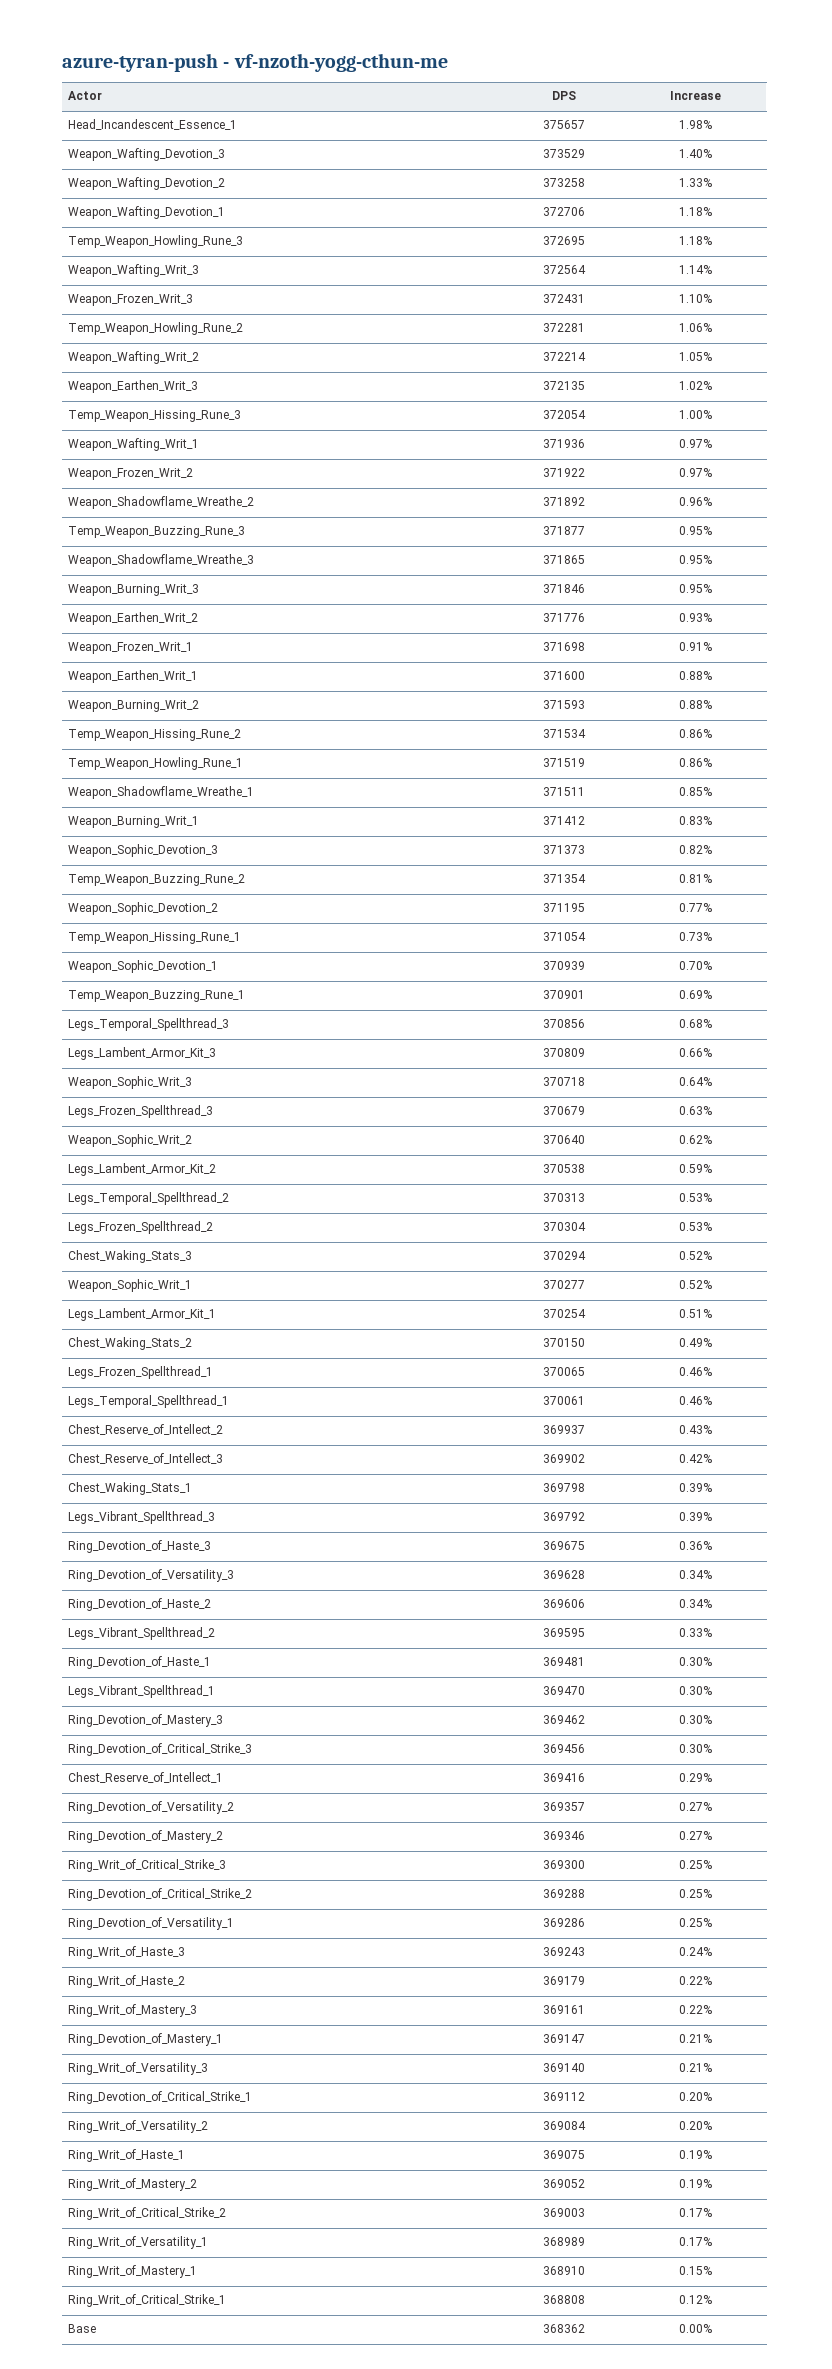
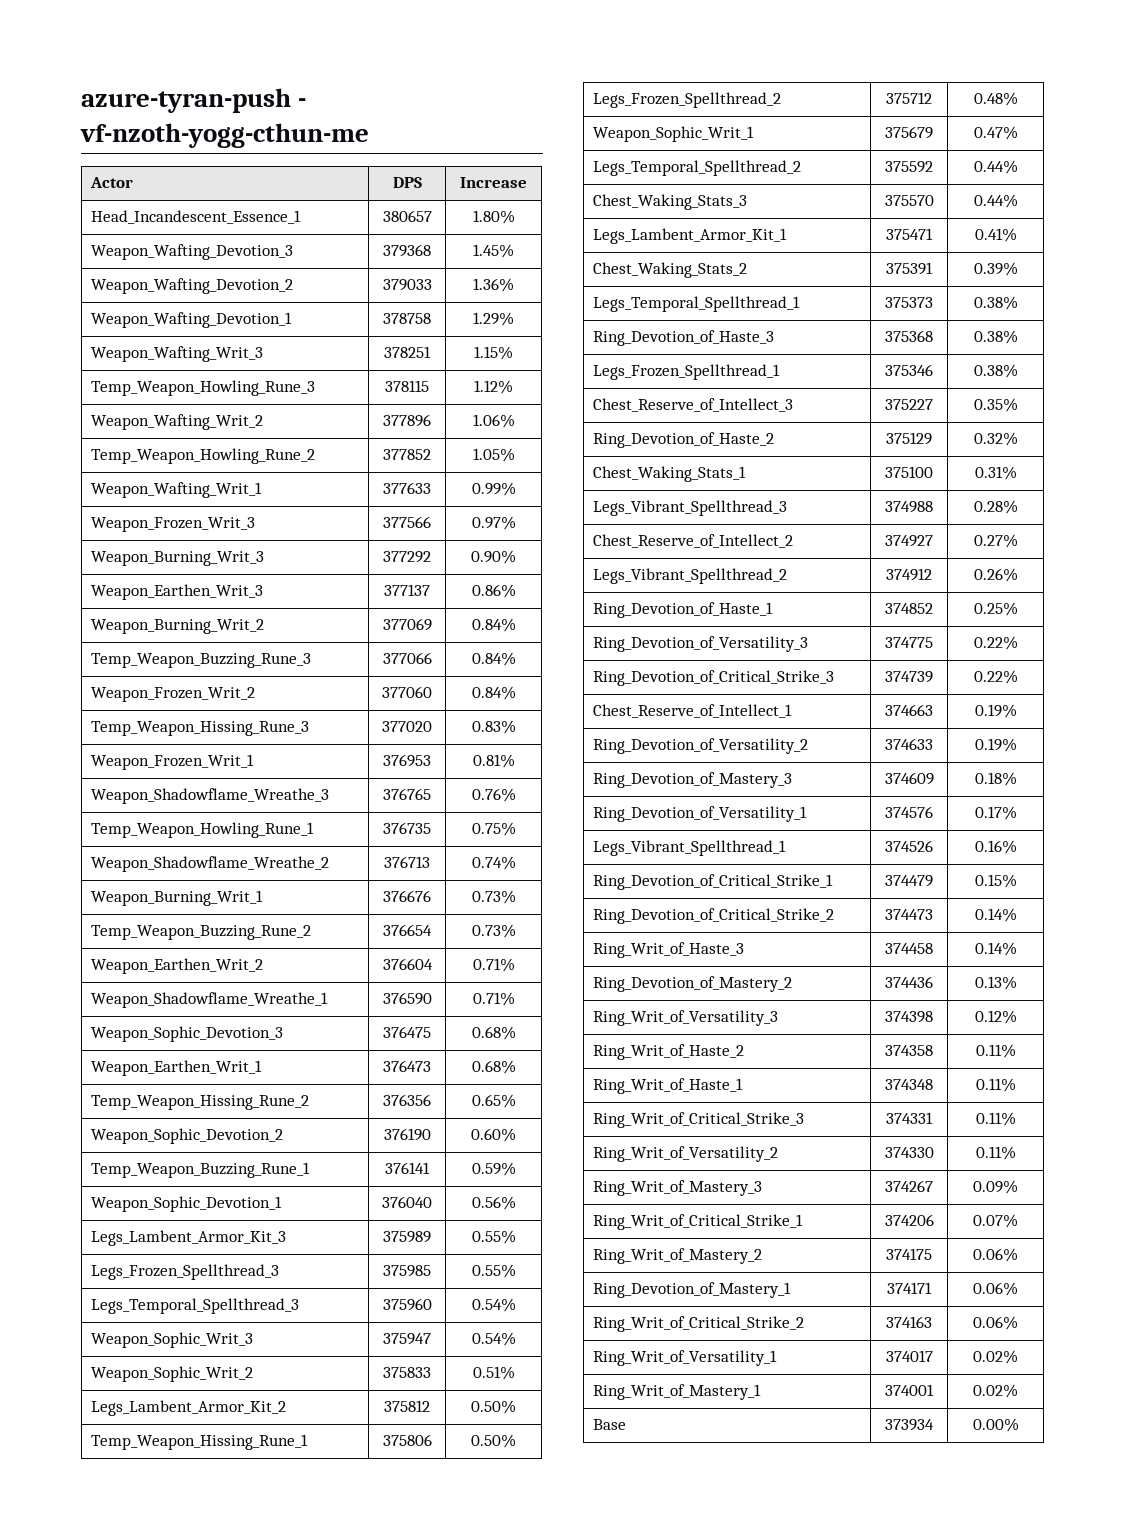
[543,120,585,129] [679,120,712,129] 375657 | 1.98% -> [382,210,432,222] [472,210,515,224] 380657 | 1.80%
[543,149,585,158] [679,149,712,158] 373529 | 1.40% -> [383,244,431,257] [473,244,514,258] 379368 | 1.45%
[543,178,585,187] [679,178,712,187] 373258 | 1.33% -> [382,279,432,291] [473,278,514,292] 379033 | 1.36%
[543,207,585,216] [679,207,712,216] [67,235,243,248] [543,236,585,245] [679,236,712,245] [67,264,199,277] [543,265,586,274] [679,265,712,274] [67,294,193,306] [543,294,585,303] [679,294,712,303] [67,322,243,335] [543,323,585,332] [679,323,712,332] [67,351,199,364] [543,352,586,361] [679,352,712,361] [67,380,198,393] [543,381,585,390] [679,381,712,390] [67,410,241,422] [543,410,586,419] [679,410,712,419] [67,438,199,451] [543,439,585,448] [679,439,712,448] [67,468,193,480] [543,468,585,477] [679,468,712,477] [67,496,254,509] [543,497,585,506] [679,497,712,506] [67,526,245,538] [543,526,585,535] [679,526,712,535] [67,554,254,567] [543,555,585,564] [679,555,712,564] [67,584,199,596] [543,584,585,593] [679,584,712,593] [67,612,198,625] [543,613,585,622] [679,613,712,622] [67,642,193,654] [543,642,585,651] [679,642,712,651] [67,670,198,683] [543,671,585,680] [679,671,712,680] [67,700,199,712] [543,700,585,709] [679,700,712,709] [67,729,241,741] [543,729,586,738] [679,729,712,738] [67,757,243,770] [543,758,585,767] [679,758,712,767] [67,786,254,799] [543,787,585,796] [679,787,712,796] [67,816,199,828] [543,816,585,825] [679,816,712,825] [67,844,218,857] [543,845,585,854] [679,845,712,854] [67,874,245,886] [543,874,586,883] [679,874,712,883] [67,902,218,915] [543,903,585,912] [679,903,712,912] [67,932,241,944] [543,932,586,941] [679,932,712,941] [67,960,218,973] [543,961,585,970] [679,961,712,970] [67,990,245,1002] [543,990,585,999] [679,990,712,999] [67,1018,229,1031] [543,1019,585,1028] [679,1019,712,1028] [67,1047,216,1060] [543,1048,585,1057] [679,1048,712,1057] [67,1076,192,1089] [543,1077,585,1086] [679,1077,712,1086] [67,1105,213,1118] [543,1106,585,1115] [679,1106,712,1115] [67,1134,192,1147] [543,1135,585,1144] [679,1135,712,1144] [67,1163,216,1176] [543,1164,585,1173] [679,1164,712,1173] [67,1192,229,1205] [543,1193,585,1202] [679,1193,712,1202] [67,1221,213,1234] [543,1222,586,1231] [679,1222,712,1231] [67,1250,192,1263] [543,1251,586,1260] [679,1251,712,1260] [67,1279,192,1292] [543,1280,585,1289] [679,1280,712,1289] 372706 | 1.18% // Temp_Weapon_Howling_Rune_3 | 372695 | 1.18% // Weapon_Wafting_Writ_3 | 372564 | 1.14% // Weapon_Frozen_Writ_3 | 372431 | 1.10% // Temp_Weapon_Howling_Rune_2 | 372281 | 1.06% // Weapon_Wafting_Writ_2 | 372214 | 1.05% // Weapon_Earthen_Writ_3 | 372135 | 1.02% // Temp_Weapon_Hissing_Rune_3 | 372054 | 1.00% // Weapon_Wafting_Writ_1 | 371936 | 0.97% // Weapon_Frozen_Writ_2 | 371922 | 0.97% // Weapon_Shadowflame_Wreathe_2 | 371892 | 0.96% // Temp_Weapon_Buzzing_Rune_3 | 371877 | 0.95% // Weapon_Shadowflame_Wreathe_3 | 371865 | 0.95% // Weapon_Burning_Writ_3 | 371846 | 0.95% // Weapon_Earthen_Writ_2 | 371776 | 0.93% // Weapon_Frozen_Writ_1 | 371698 | 0.91% // Weapon_Earthen_Writ_1 | 371600 | 0.88% // Weapon_Burning_Writ_2 | 371593 | 0.88% // Temp_Weapon_Hissing_Rune_2 | 371534 | 0.86% // Temp_Weapon_Howling_Rune_1 | 371519 | 0.86% // Weapon_Shadowflame_Wreathe_1 | 371511 | 0.85% // Weapon_Burning_Writ_1 | 371412 | 0.83% // Weapon_Sophic_Devotion_3 | 371373 | 0.82% // Temp_Weapon_Buzzing_Rune_2 | 371354 | 0.81% // Weapon_Sophic_Devotion_2 | 371195 | 0.77% // Temp_Weapon_Hissing_Rune_1 | 371054 | 0.73% // Weapon_Sophic_Devotion_1 | 370939 | 0.70% // Temp_Weapon_Buzzing_Rune_1 | 370901 | 0.69% // Legs_Temporal_Spellthread_3 | 370856 | 0.68% // Legs_Lambent_Armor_Kit_3 | 370809 | 0.66% // Weapon_Sophic_Writ_3 | 370718 | 0.64% // Legs_Frozen_Spellthread_3 | 370679 | 0.63% // Weapon_Sophic_Writ_2 | 370640 | 0.62% // Legs_Lambent_Armor_Kit_2 | 370538 | 0.59% // Legs_Temporal_Spellthread_2 | 370313 | 0.53% // Legs_Frozen_Spellthread_2 | 370304 | 0.53% // Chest_Waking_Stats_3 | 370294 | 0.52% // Weapon_Sophic_Writ_1 | 370277 | 0.52% -> [383,313,431,324] [473,312,514,326] [90,346,263,362] [384,346,431,358] [474,346,513,360] [90,380,315,396] [385,380,429,392] [474,380,513,394] [90,414,263,430] [383,414,431,427] [472,414,515,428] [90,448,315,464] [383,449,431,460] [472,448,515,462] [90,482,262,498] [383,482,431,494] [471,482,516,496] [90,517,255,532] [383,516,431,528] [471,516,516,530] [90,551,264,566] [383,551,431,563] [471,550,516,564] [90,584,263,600] [384,584,430,596] [471,584,516,598] [90,619,264,634] [382,618,432,631] [471,618,516,632] [90,653,311,668] [382,652,432,664] [471,652,516,666] [90,687,255,702] [382,686,432,698] [471,686,516,700] [90,721,309,736] [382,721,432,732] [471,720,516,734] [90,754,254,770] [383,754,431,767] [472,754,515,768] [90,788,329,804] [383,788,431,800] [471,788,516,802] [90,822,314,838] [383,822,431,834] [471,822,516,836] [90,856,329,872] [384,856,430,868] [471,856,516,870] [90,890,263,906] [383,890,431,902] [471,890,516,904] [90,925,311,940] [383,924,432,936] [471,924,516,938] [90,958,263,974] [382,958,433,970] [472,958,515,972] [90,992,328,1008] [382,992,432,1005] [472,992,515,1006] [90,1026,283,1042] [383,1026,431,1038] [471,1026,516,1040] [90,1060,262,1076] [383,1060,431,1072] [471,1060,516,1074] [90,1095,309,1110] [383,1094,431,1106] [471,1094,516,1108] [90,1128,283,1144] [383,1128,431,1141] [471,1128,516,1142] [90,1162,310,1178] [385,1162,430,1174] [471,1162,516,1176] [90,1196,282,1212] [382,1196,432,1208] [471,1196,516,1210] [90,1230,286,1246] [383,1231,431,1243] [471,1230,516,1244] [90,1264,279,1280] [383,1265,431,1277] [471,1264,516,1278] [90,1298,299,1314] [382,1298,432,1311] [471,1298,516,1312] [90,1332,253,1348] [383,1333,431,1345] [471,1332,516,1346] [90,1366,253,1382] [383,1367,431,1378] [472,1366,515,1380] [90,1400,286,1416] [384,1400,430,1412] [471,1400,516,1414] [90,1434,308,1450] [382,1434,432,1446] [471,1434,516,1448] [592,92,781,108] [886,92,932,104] [973,92,1018,106] [592,126,754,142] [885,126,933,139] [973,126,1018,140] [592,160,801,176] [885,161,933,173] [973,160,1018,174] [592,194,747,210] [884,195,934,206] [973,194,1018,208] 378758 | 1.29% // Weapon_Wafting_Writ_3 | 378251 | 1.15% // Temp_Weapon_Howling_Rune_3 | 378115 | 1.12% // Weapon_Wafting_Writ_2 | 377896 | 1.06% // Temp_Weapon_Howling_Rune_2 | 377852 | 1.05% // Weapon_Wafting_Writ_1 | 377633 | 0.99% // Weapon_Frozen_Writ_3 | 377566 | 0.97% // Weapon_Burning_Writ_3 | 377292 | 0.90% // Weapon_Earthen_Writ_3 | 377137 | 0.86% // Weapon_Burning_Writ_2 | 377069 | 0.84% // Temp_Weapon_Buzzing_Rune_3 | 377066 | 0.84% // Weapon_Frozen_Writ_2 | 377060 | 0.84% // Temp_Weapon_Hissing_Rune_3 | 377020 | 0.83% // Weapon_Frozen_Writ_1 | 376953 | 0.81% // Weapon_Shadowflame_Wreathe_3 | 376765 | 0.76% // Temp_Weapon_Howling_Rune_1 | 376735 | 0.75% // Weapon_Shadowflame_Wreathe_2 | 376713 | 0.74% // Weapon_Burning_Writ_1 | 376676 | 0.73% // Temp_Weapon_Buzzing_Rune_2 | 376654 | 0.73% // Weapon_Earthen_Writ_2 | 376604 | 0.71% // Weapon_Shadowflame_Wreathe_1 | 376590 | 0.71% // Weapon_Sophic_Devotion_3 | 376475 | 0.68% // Weapon_Earthen_Writ_1 | 376473 | 0.68% // Temp_Weapon_Hissing_Rune_2 | 376356 | 0.65% // Weapon_Sophic_Devotion_2 | 376190 | 0.60% // Temp_Weapon_Buzzing_Rune_1 | 376141 | 0.59% // Weapon_Sophic_Devotion_1 | 376040 | 0.56% // Legs_Lambent_Armor_Kit_3 | 375989 | 0.55% // Legs_Frozen_Spellthread_3 | 375985 | 0.55% // Legs_Temporal_Spellthread_3 | 375960 | 0.54% // Weapon_Sophic_Writ_3 | 375947 | 0.54% // Weapon_Sophic_Writ_2 | 375833 | 0.51% // Legs_Lambent_Armor_Kit_2 | 375812 | 0.50% // Temp_Weapon_Hissing_Rune_1 | 375806 | 0.50% // Legs_Frozen_Spellthread_2 | 375712 | 0.48% // Weapon_Sophic_Writ_1 | 375679 | 0.47% // Legs_Temporal_Spellthread_2 | 375592 | 0.44% // Chest_Waking_Stats_3 | 375570 | 0.44%
[543,1309,586,1318] [679,1309,712,1318] 370254 | 0.51% -> [886,228,933,240] [974,228,1017,242] 375471 | 0.41%
[543,1338,585,1347] [679,1338,712,1347] [67,1366,213,1379] [543,1367,585,1376] [679,1367,712,1376] [67,1395,229,1408] [543,1396,585,1405] [679,1396,712,1405] [67,1424,223,1435] [543,1425,585,1434] [679,1425,712,1434] [67,1453,223,1464] [543,1454,585,1463] [679,1454,712,1463] [67,1482,192,1495] [543,1483,585,1492] [679,1483,712,1492] [67,1511,215,1524] [543,1512,585,1521] [679,1512,712,1521] [67,1540,211,1553] [543,1541,585,1550] [679,1541,712,1550] [67,1569,234,1582] [543,1570,585,1579] [679,1570,712,1579] [67,1598,211,1611] [543,1599,585,1608] [679,1599,712,1608] [67,1627,215,1640] [543,1628,585,1637] [679,1628,712,1637] [67,1656,211,1669] [543,1657,585,1666] [679,1657,712,1666] [67,1685,215,1698] [543,1686,585,1695] [679,1686,712,1695] [67,1714,223,1727] [543,1715,585,1724] [679,1715,712,1724] [67,1743,252,1756] [543,1744,585,1753] [679,1744,712,1753] [67,1772,223,1783] [543,1773,585,1782] [679,1773,712,1782] [67,1801,234,1814] [543,1802,585,1811] [679,1802,712,1811] [67,1830,223,1843] [543,1831,585,1840] [679,1831,712,1840] [67,1859,226,1872] [543,1860,585,1869] [679,1860,712,1869] [67,1888,252,1901] [543,1889,585,1898] [679,1889,712,1898] [67,1917,234,1930] [543,1918,585,1927] [679,1918,712,1927] [67,1946,185,1959] [543,1947,585,1956] [679,1947,712,1956] [67,1975,185,1988] [543,1976,585,1985] [679,1976,712,1985] [67,2004,197,2017] [543,2005,585,2014] [679,2005,712,2014] [67,2033,223,2046] [543,2034,585,2043] [679,2034,712,2043] [67,2062,208,2075] [543,2063,585,2072] [679,2063,712,2072] [67,2091,252,2104] [543,2092,585,2101] [679,2092,712,2101] [67,2120,208,2133] [543,2121,586,2130] [679,2121,712,2130] [67,2149,185,2162] [543,2150,585,2159] [679,2150,712,2159] [67,2178,197,2191] [543,2179,585,2188] [679,2179,712,2188] 370150 | 0.49% // Legs_Frozen_Spellthread_1 | 370065 | 0.46% // Legs_Temporal_Spellthread_1 | 370061 | 0.46% // Chest_Reserve_of_Intellect_2 | 369937 | 0.43% // Chest_Reserve_of_Intellect_3 | 369902 | 0.42% // Chest_Waking_Stats_1 | 369798 | 0.39% // Legs_Vibrant_Spellthread_3 | 369792 | 0.39% // Ring_Devotion_of_Haste_3 | 369675 | 0.36% // Ring_Devotion_of_Versatility_3 | 369628 | 0.34% // Ring_Devotion_of_Haste_2 | 369606 | 0.34% // Legs_Vibrant_Spellthread_2 | 369595 | 0.33% // Ring_Devotion_of_Haste_1 | 369481 | 0.30% // Legs_Vibrant_Spellthread_1 | 369470 | 0.30% // Ring_Devotion_of_Mastery_3 | 369462 | 0.30% // Ring_Devotion_of_Critical_Strike_3 | 369456 | 0.30% // Chest_Reserve_of_Intellect_1 | 369416 | 0.29% // Ring_Devotion_of_Versatility_2 | 369357 | 0.27% // Ring_Devotion_of_Mastery_2 | 369346 | 0.27% // Ring_Writ_of_Critical_Strike_3 | 369300 | 0.25% // Ring_Devotion_of_Critical_Strike_2 | 369288 | 0.25% // Ring_Devotion_of_Versatility_1 | 369286 | 0.25% // Ring_Writ_of_Haste_3 | 369243 | 0.24% // Ring_Writ_of_Haste_2 | 369179 | 0.22% // Ring_Writ_of_Mastery_3 | 369161 | 0.22% // Ring_Devotion_of_Mastery_1 | 369147 | 0.21% // Ring_Writ_of_Versatility_3 | 369140 | 0.21% // Ring_Devotion_of_Critical_Strike_1 | 369112 | 0.20% // Ring_Writ_of_Versatility_2 | 369084 | 0.20% // Ring_Writ_of_Haste_1 | 369075 | 0.19% // Ring_Writ_of_Mastery_2 | 369052 | 0.19% -> [886,262,933,275] [973,262,1018,276] [592,296,800,312] [885,297,933,308] [973,296,1018,310] [592,330,774,346] [885,330,933,342] [973,330,1018,344] [592,364,780,380] [885,364,933,376] [973,364,1018,378] [592,398,793,412] [885,399,933,410] [973,398,1018,412] [592,432,774,448] [886,432,932,445] [973,432,1018,446] [592,466,746,482] [885,466,933,478] [974,466,1017,480] [592,500,787,516] [885,501,933,513] [973,500,1018,514] [592,534,793,548] [885,535,933,547] [973,534,1018,548] [592,568,787,584] [886,568,932,581] [973,568,1018,582] [592,602,773,618] [885,603,933,614] [973,602,1018,616] [592,636,808,652] [885,637,933,648] [973,636,1018,650] [592,670,834,686] [885,671,933,683] [973,670,1018,684] [592,704,792,718] [885,704,933,716] [974,704,1017,718] [592,738,808,754] [885,738,933,750] [974,738,1017,752] [592,772,792,788] [884,772,934,785] [974,772,1017,786] [592,806,807,822] [885,806,933,818] [974,806,1017,820] [592,840,786,856] [885,840,933,852] [974,840,1017,854] [592,874,833,890] [885,875,933,887] [974,874,1017,888] [592,908,834,924] [885,909,933,920] [974,908,1017,922] [592,942,744,958] [885,943,933,954] [974,942,1017,956] [592,976,792,992] [885,976,933,988] [974,976,1017,990] [592,1010,778,1026] [885,1011,933,1023] [974,1010,1017,1024] [592,1044,744,1060] [885,1045,933,1056] [975,1044,1016,1058] [592,1078,743,1094] [885,1079,933,1090] [975,1078,1016,1092] [592,1112,804,1128] [886,1112,933,1124] [975,1112,1016,1126] [592,1146,778,1162] [884,1147,934,1158] [975,1146,1016,1160] [592,1180,762,1196] [885,1180,933,1192] [973,1180,1018,1194] [592,1214,803,1230] [884,1214,934,1226] [973,1214,1018,1228] [592,1248,762,1264] [886,1248,932,1260] [973,1248,1018,1262] [592,1282,791,1298] [887,1282,932,1294] [973,1282,1018,1296] 375391 | 0.39% // Legs_Temporal_Spellthread_1 | 375373 | 0.38% // Ring_Devotion_of_Haste_3 | 375368 | 0.38% // Legs_Frozen_Spellthread_1 | 375346 | 0.38% // Chest_Reserve_of_Intellect_3 | 375227 | 0.35% // Ring_Devotion_of_Haste_2 | 375129 | 0.32% // Chest_Waking_Stats_1 | 375100 | 0.31% // Legs_Vibrant_Spellthread_3 | 374988 | 0.28% // Chest_Reserve_of_Intellect_2 | 374927 | 0.27% // Legs_Vibrant_Spellthread_2 | 374912 | 0.26% // Ring_Devotion_of_Haste_1 | 374852 | 0.25% // Ring_Devotion_of_Versatility_3 | 374775 | 0.22% // Ring_Devotion_of_Critical_Strike_3 | 374739 | 0.22% // Chest_Reserve_of_Intellect_1 | 374663 | 0.19% // Ring_Devotion_of_Versatility_2 | 374633 | 0.19% // Ring_Devotion_of_Mastery_3 | 374609 | 0.18% // Ring_Devotion_of_Versatility_1 | 374576 | 0.17% // Legs_Vibrant_Spellthread_1 | 374526 | 0.16% // Ring_Devotion_of_Critical_Strike_1 | 374479 | 0.15% // Ring_Devotion_of_Critical_Strike_2 | 374473 | 0.14% // Ring_Writ_of_Haste_3 | 374458 | 0.14% // Ring_Devotion_of_Mastery_2 | 374436 | 0.13% // Ring_Writ_of_Versatility_3 | 374398 | 0.12% // Ring_Writ_of_Haste_2 | 374358 | 0.11% // Ring_Writ_of_Haste_1 | 374348 | 0.11% // Ring_Writ_of_Critical_Strike_3 | 374331 | 0.11% // Ring_Writ_of_Versatility_2 | 374330 | 0.11% // Ring_Writ_of_Mastery_3 | 374267 | 0.09% // Ring_Writ_of_Critical_Strike_1 | 374206 | 0.07% // Ring_Writ_of_Mastery_2 | 374175 | 0.06% // Ring_Devotion_of_Mastery_1 | 374171 | 0.06%
[543,2208,585,2217] [679,2208,712,2217] 369003 | 0.17% -> [886,1316,932,1328] [973,1316,1018,1330] 374163 | 0.06%
[543,2237,585,2246] [679,2237,712,2246] 368989 | 0.17% -> [885,1350,933,1362] [973,1350,1018,1364] 374017 | 0.02%
[543,2266,585,2275] [679,2266,712,2275] [67,2294,226,2307] [543,2295,585,2304] [679,2295,712,2304] 368910 | 0.15% // Ring_Writ_of_Critical_Strike_1 | 368808 | 0.12% -> [885,1384,934,1396] [973,1384,1018,1398] 374001 | 0.02%
[543,2324,585,2333] 368362 -> [885,1419,934,1431] 373934

